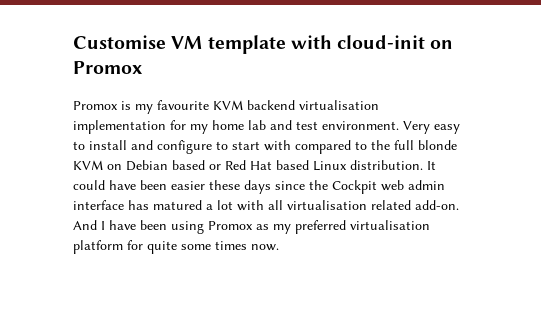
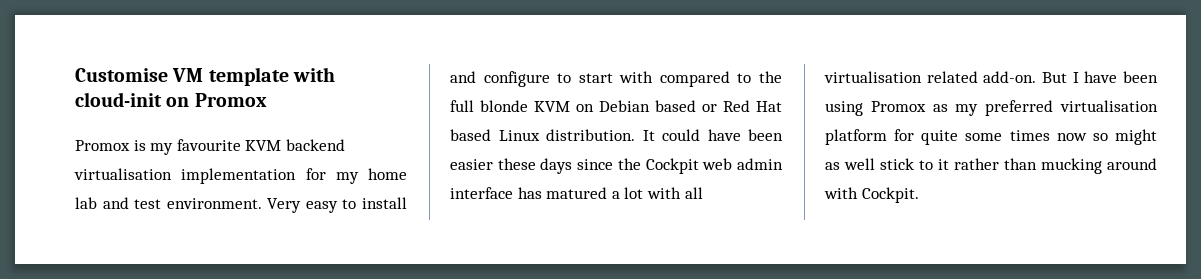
[73,220,97,230] And -> [1042,72,1067,83] But
[251,244,279,251] now. -> [1056,129,1157,145] [825,158,1157,174] [824,187,919,203] now so might as well stick to it rather than mucking around with Cockpit.

